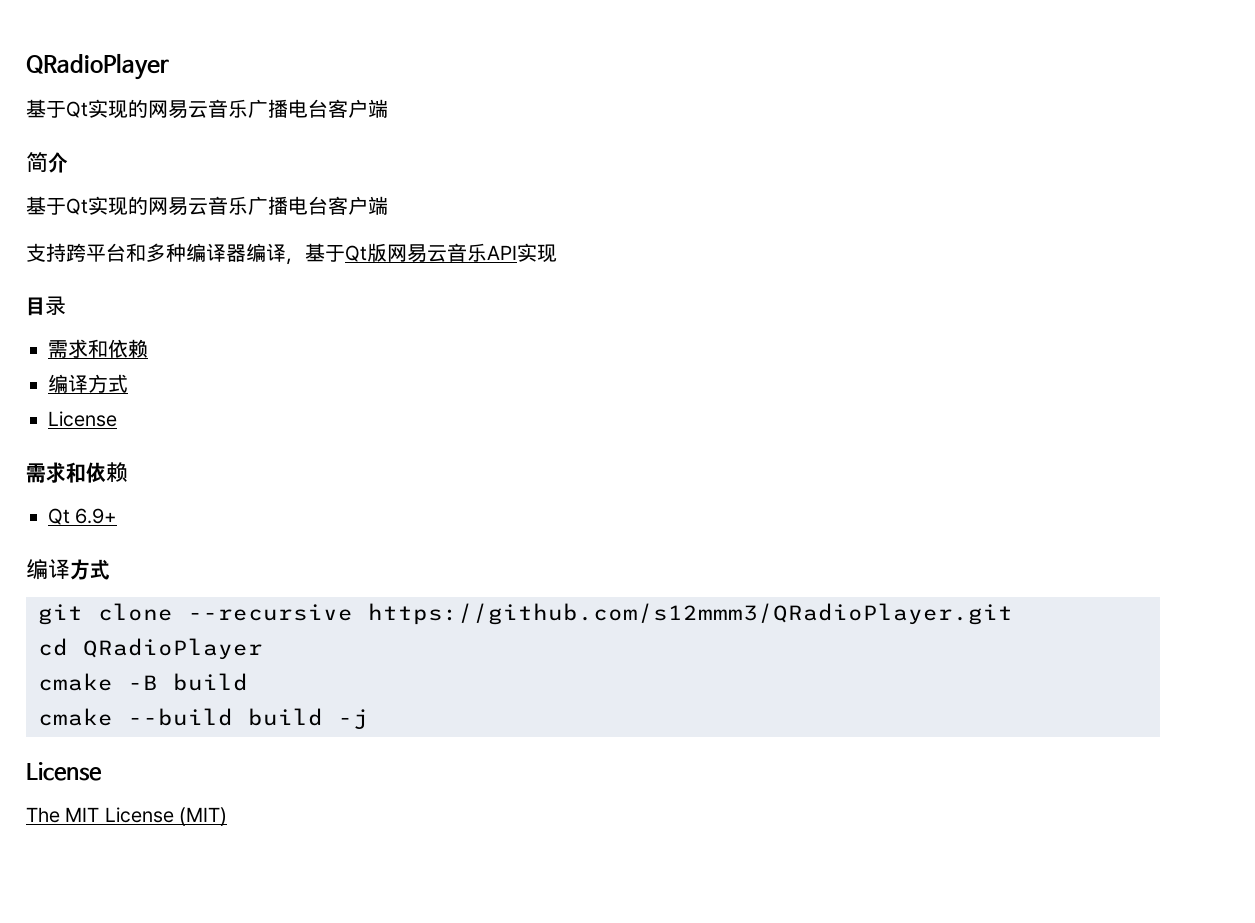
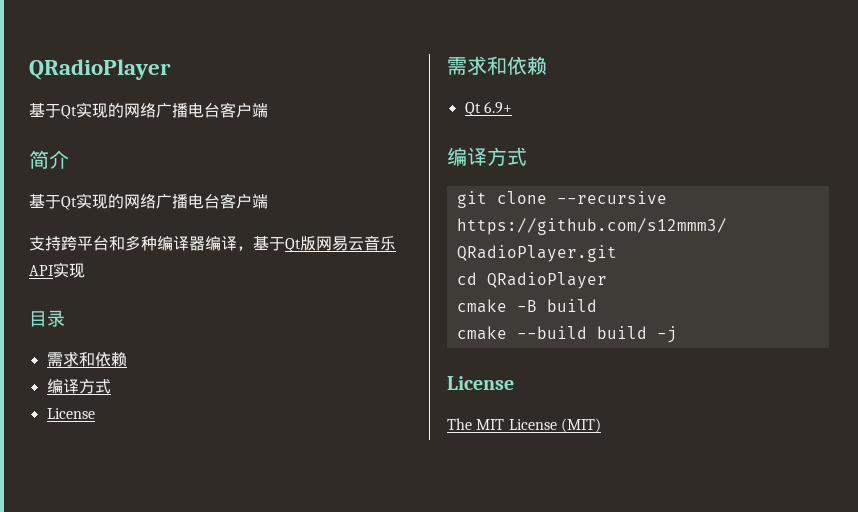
[168,99,248,119] 易云音乐 -> [140,103,156,118] 络
[168,196,248,216] 易云音乐 -> [140,194,156,209] 络

